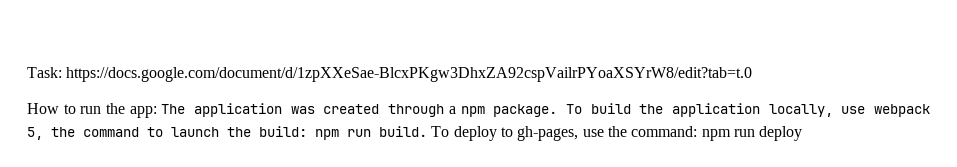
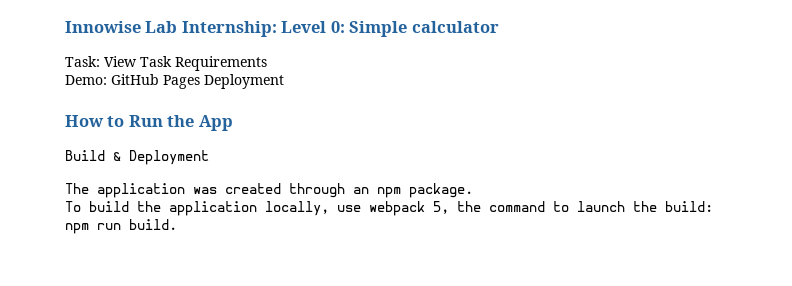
[27,67,753,82] [27,103,157,118] Task: https://docs.google.com/document/d/1zpXXeSae-BlcxPKgw3DhxZA92cspVailrPYoaXSYrW8/edit?tab=t.0 // How to run the app: -> [65,21,499,37] [65,56,267,71] [65,74,284,89] [65,115,233,131] [65,150,209,165] Innowise Lab Internship: Level 0: Simple calculator // Task: View Task Requirements // Demo: GitHub Pages Deployment // How to Run the App // Build & Deployment //
[448,106,456,114] a -> [353,187,369,194] an
(558, 110) none -> (473, 190) //
[431,126,803,141] To deploy to gh-pages, use the command: npm run deploy -> (177, 224) none

